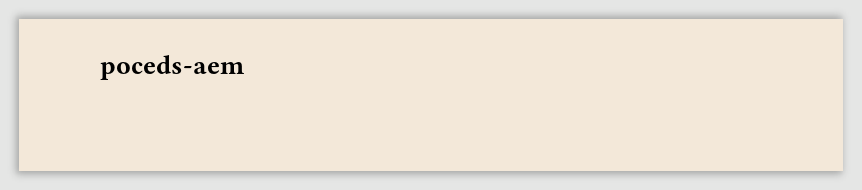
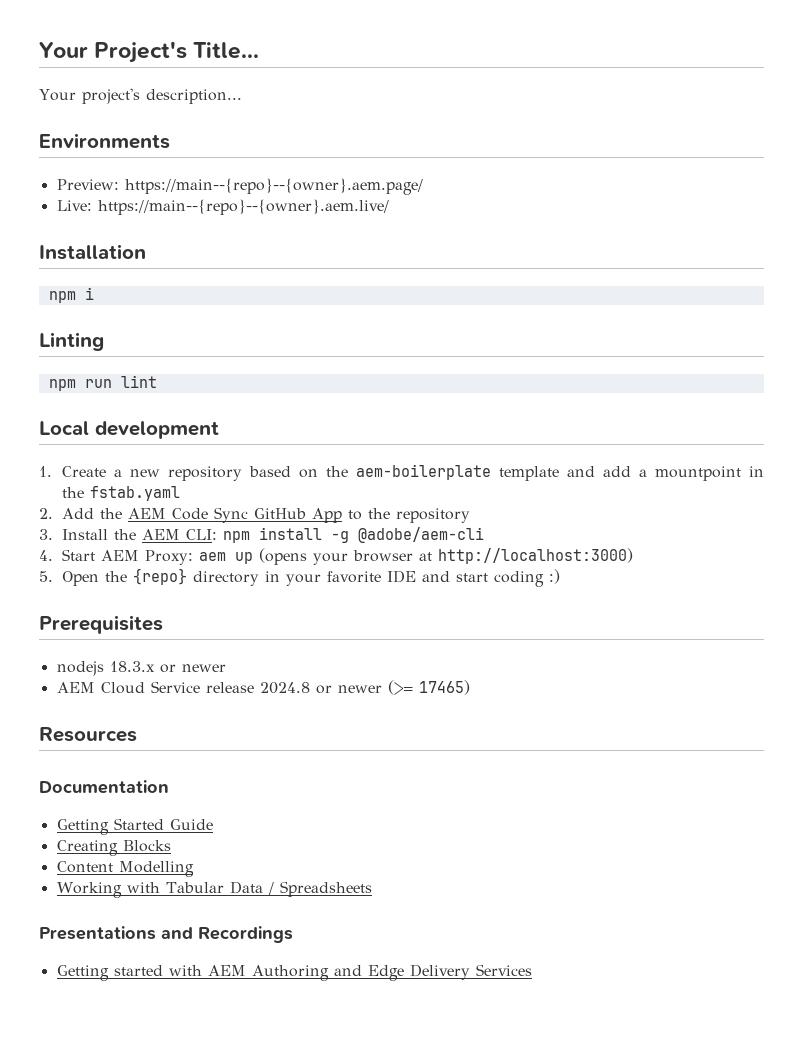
[100,55,245,80] poceds-aem -> [39,41,260,63] [39,88,242,104] [39,133,170,149] [56,178,423,195] [56,199,389,215] [39,244,146,260] [48,287,94,303] [39,332,104,351] [48,375,157,391] [39,421,219,439] [39,464,765,481] [61,486,180,501] [39,507,470,523] [39,527,484,543] [39,548,633,565] [39,568,560,587] [39,615,163,634] [56,661,226,676] [56,680,470,695] [39,727,137,742] [39,780,169,794] [56,818,213,835] [56,840,171,856] [56,861,194,877] [56,881,372,898] [39,926,293,943] [56,964,532,981] Your Project's Title... // Your project's description... // Environments // Preview: https://main--{repo}--{owner}.aem.page/ // Live: https://main--{repo}--{owner}.aem.live/ // Installation // npm i // Linting // npm run lint // Local development // 1. Create a new repository based on the aem-boilerplate template and add a mountpoint in the fstab.yaml // 2. Add the AEM Code Sync GitHub App to the repository // 3. Install the AEM CLI: npm install -g @adobe/aem-cli // 4. Start AEM Proxy: aem up (opens your browser at http://localhost:3000) // 5. Open the {repo} directory in your favorite IDE and start coding :) // Prerequisites // nodejs 18.3.x or newer // AEM Cloud Service release 2024.8 or newer (>= 17465) // Resources // Documentation // Getting Started Guide // Creating Blocks // Content Modelling // Working with Tabular Data / Spreadsheets // Presentations and Recordings // Getting started with AEM Authoring and Edge Delivery Services

